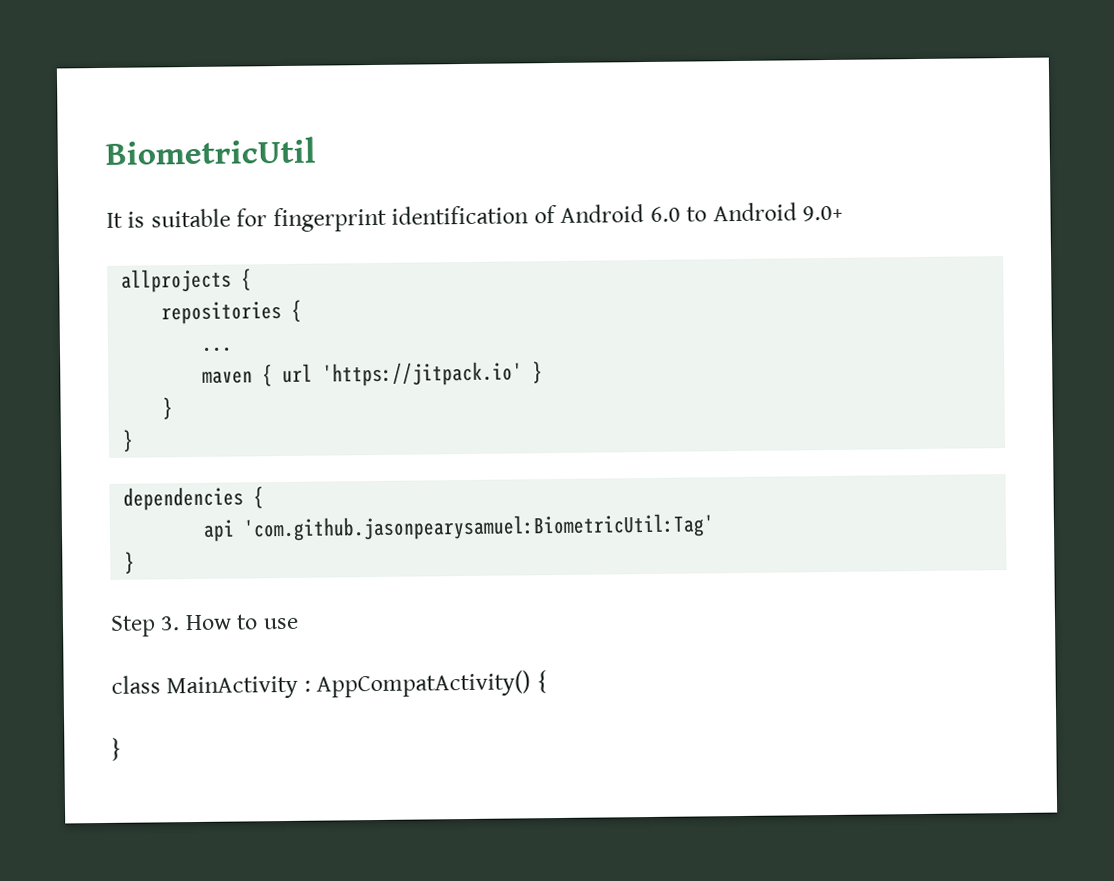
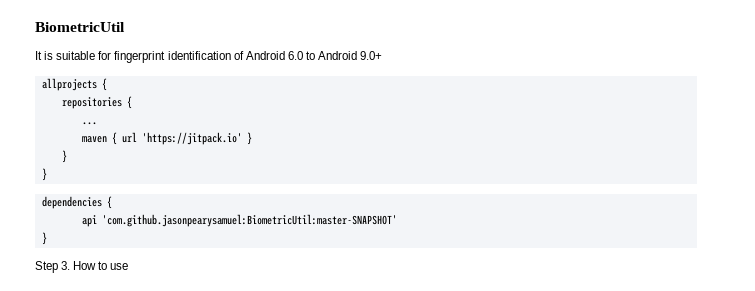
[243,513,716,542] 'com.github.jasonpearysamuel:BiometricUtil:Tag' -> [101,214,397,227] 'com.github.jasonpearysamuel:BiometricUtil:master-SNAPSHOT'
[111,670,546,700] [112,737,121,761] // class MainActivity : AppCompatActivity() { // } -> (129, 266) none

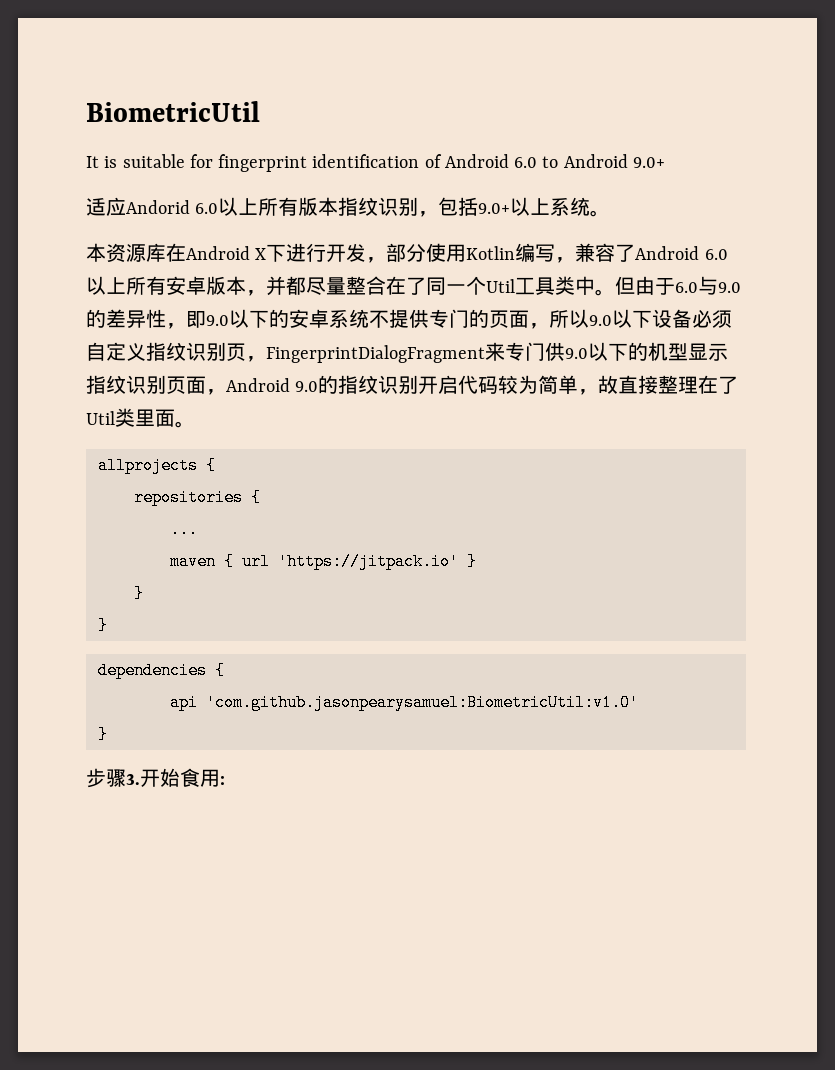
(383, 55) none -> [86,197,611,217] [86,243,728,263] [86,276,741,296] [86,309,732,329] [86,342,728,363] [86,375,739,395] [86,408,195,428] // 适应Andorid 6.0以上所有版本指纹识别，包括9.0+以上系统。 // 本资源库在Android X下进行开发，部分使用Kotlin编写，兼容了Android 6.0以上所有安卓版本，并都尽量整合在了同一个Util工具类中。但由于6.0与9.0的差异性，即9.0以下的安卓系统不提供专门的页面，所以9.0以下设备必须自定义指纹识别页，FingerprintDialogFragment来专门供9.0以下的机型显示指纹识别页面，Android 9.0的指纹识别开启代码较为简单，故直接整理在了Util类里面。
[101,214,397,227] [41,232,47,245] [35,261,129,273] 'com.github.jasonpearysamuel:BiometricUtil:master-SNAPSHOT' // } // Step 3. How to use -> [205,694,639,711] [97,726,108,743] [86,768,225,788] 'com.github.jasonpearysamuel:BiometricUtil:v1.0' // } // 步骤3.开始食用:

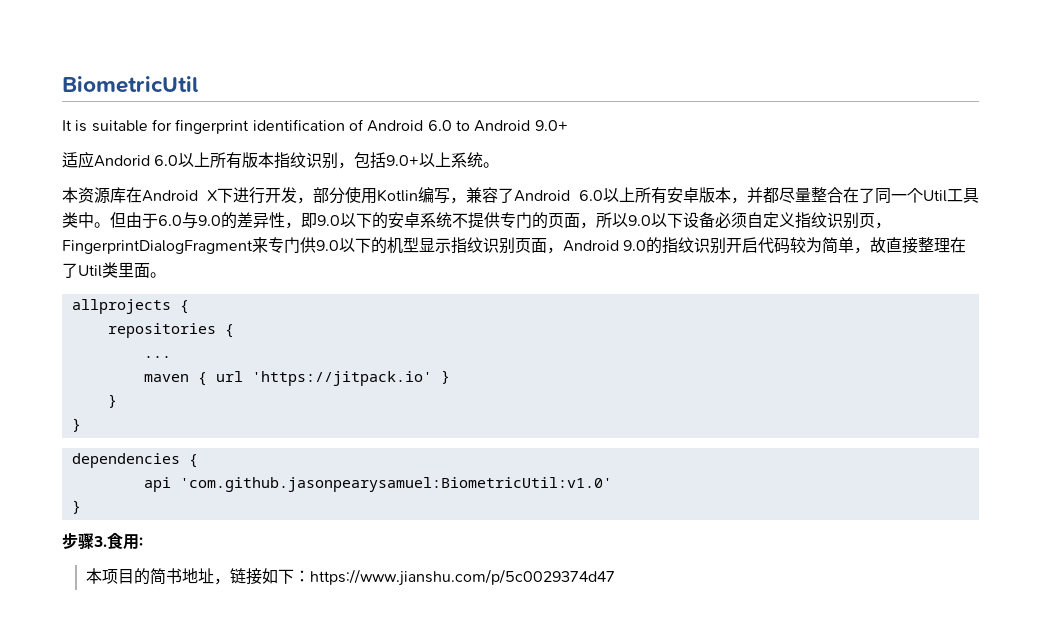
[140,768,180,787] 开始 -> (107, 541) none
(225, 780) none -> [86,568,616,586] // 本项目的简书地址，链接如下：https://www.jianshu.com/p/5c0029374d47

